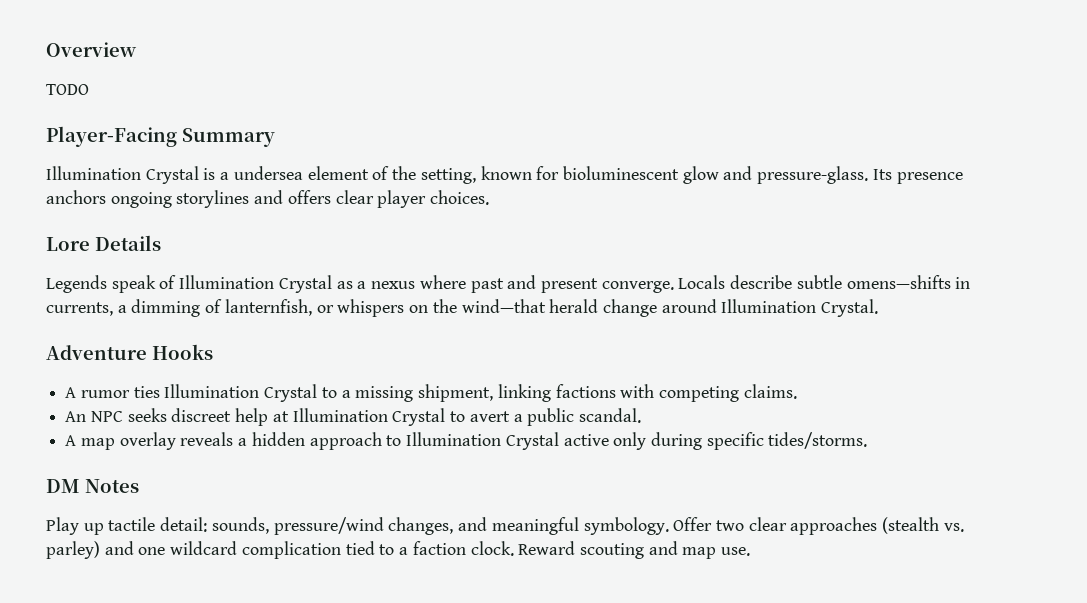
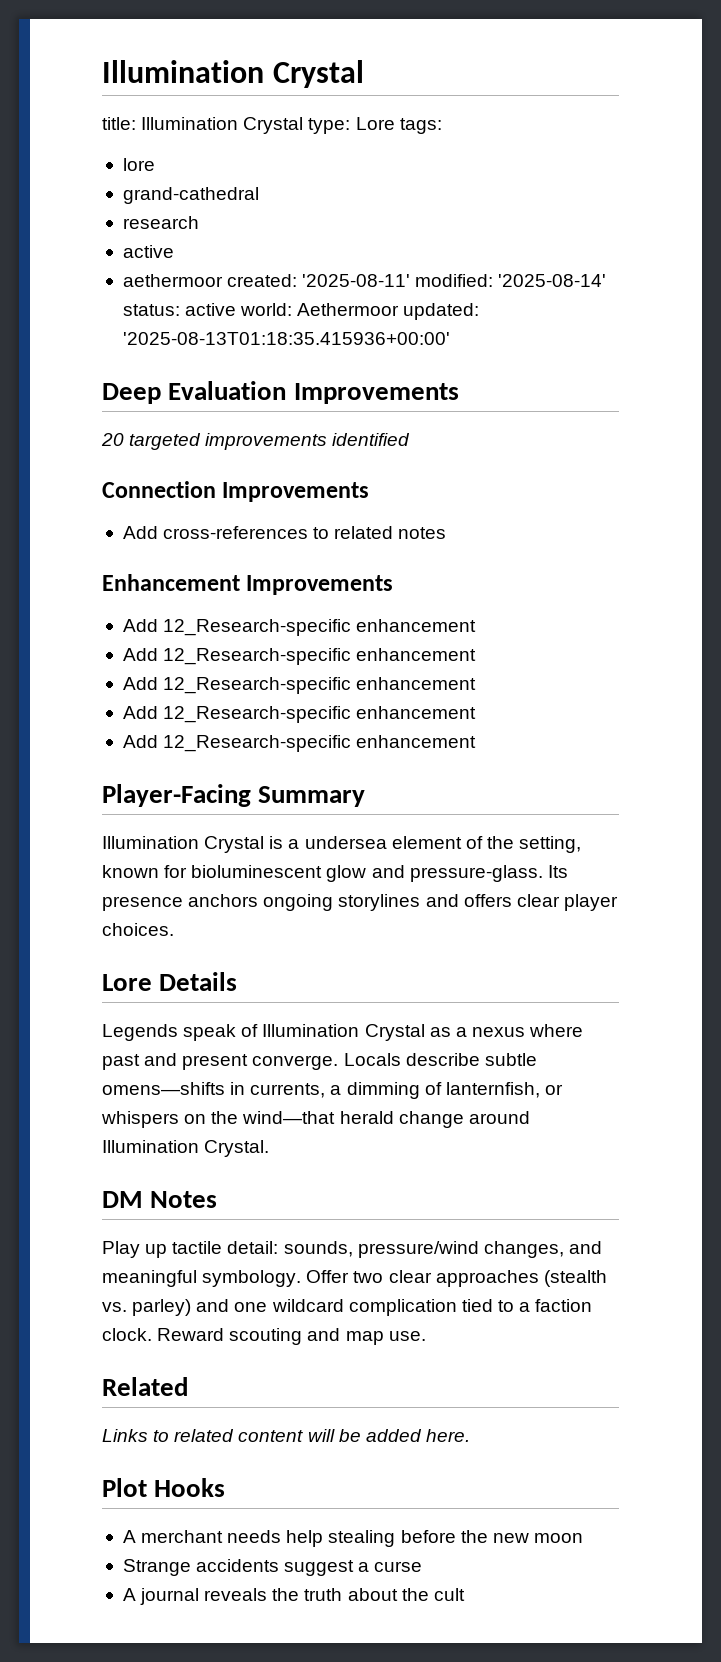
[46,42,137,57] [46,84,89,95] Overview // TODO -> [102,60,364,88] [102,117,442,134] [122,158,155,171] [122,187,259,204] [122,216,199,229] [122,245,174,258] [122,274,607,287] [122,303,480,320] [122,332,450,345] [102,381,459,404] [101,433,411,450] [102,481,370,502] [122,526,447,539] [102,574,394,595] [122,619,477,636] [122,648,477,665] [122,677,477,694] [122,706,477,723] [122,735,477,752] Illumination Crystal // title: Illumination Crystal type: Lore tags: // lore // grand-cathedral // research // active // aethermoor created: '2025-08-11' modified: '2025-08-14' status: active world: Aethermoor updated: '2025-08-13T01:18:35.415936+00:00' // Deep Evaluation Improvements // 20 targeted improvements identified // Connection Improvements // Add cross-references to related notes // Enhancement Improvements // Add 12_Research-specific enhancement // Add 12_Research-specific enhancement // Add 12_Research-specific enhancement // Add 12_Research-specific enhancement // Add 12_Research-specific enhancement
[46,344,213,360] [65,384,797,402] [65,408,641,426] [65,432,868,450] // Adventure Hooks // A rumor ties Illumination Crystal to a missing shipment, linking factions with competing claims. // An NPC seeks discreet help at Illumination Crystal to avert a public scandal. // A map overlay reveals a hidden approach to Illumination Crystal active only during specific tides/storms. -> (270, 1148) none
(751, 551) none -> [102,1377,188,1396] [102,1429,470,1442] [102,1478,226,1497] [122,1530,583,1547] [122,1559,423,1576] [122,1588,465,1605] // Related // Links to related content will be added here. // Plot Hooks // A merchant needs help stealing before the new moon // Strange accidents suggest a curse // A journal reveals the truth about the cult

